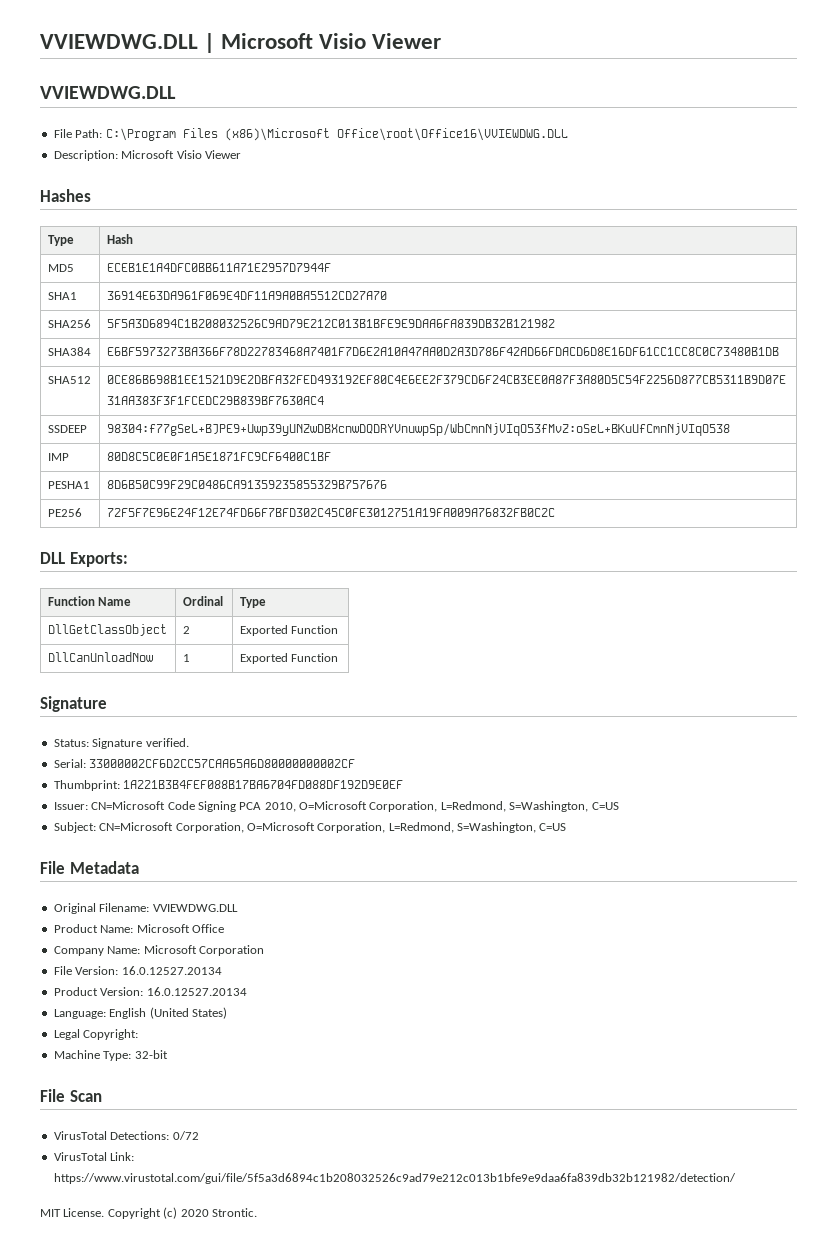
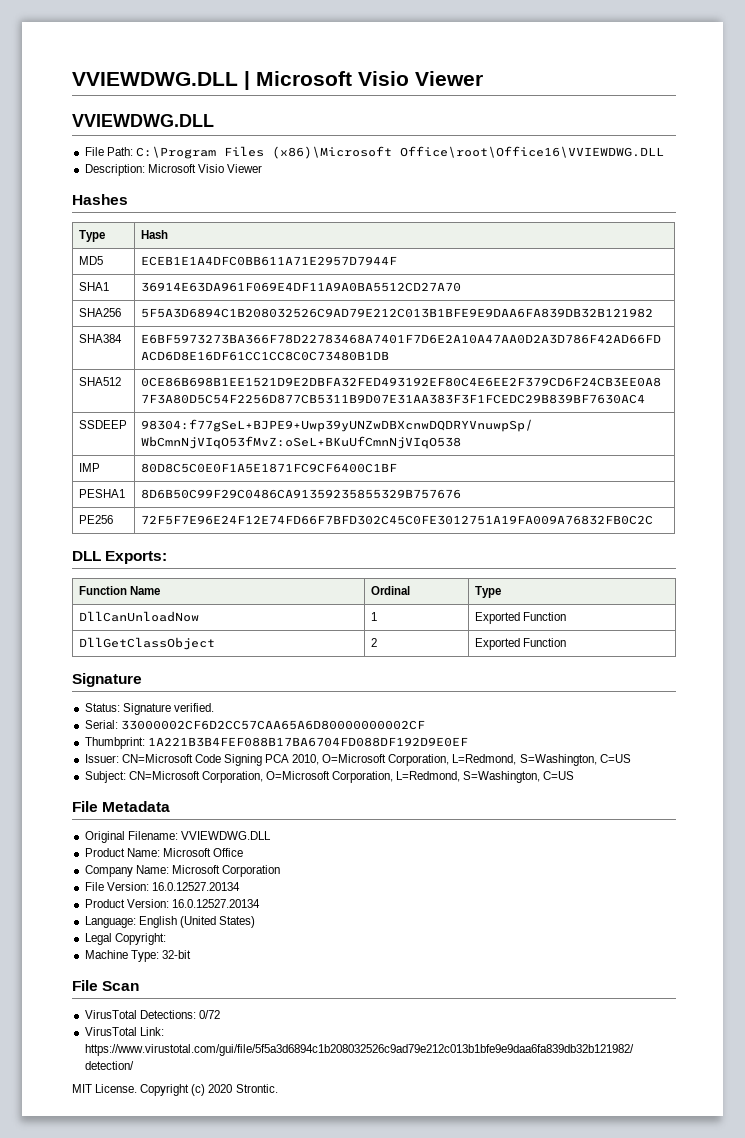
[47,624,167,636] [182,626,190,634] [239,625,339,636] [47,652,153,662] [182,654,190,662] DllGetClassObject | 2 | Exported Function // DllCanUnloadNow | 1 -> [78,611,199,622] [370,612,377,621] [474,612,566,624] [78,637,215,650] [370,638,377,647] DllCanUnloadNow | 1 | Exported Function // DllGetClassObject | 2

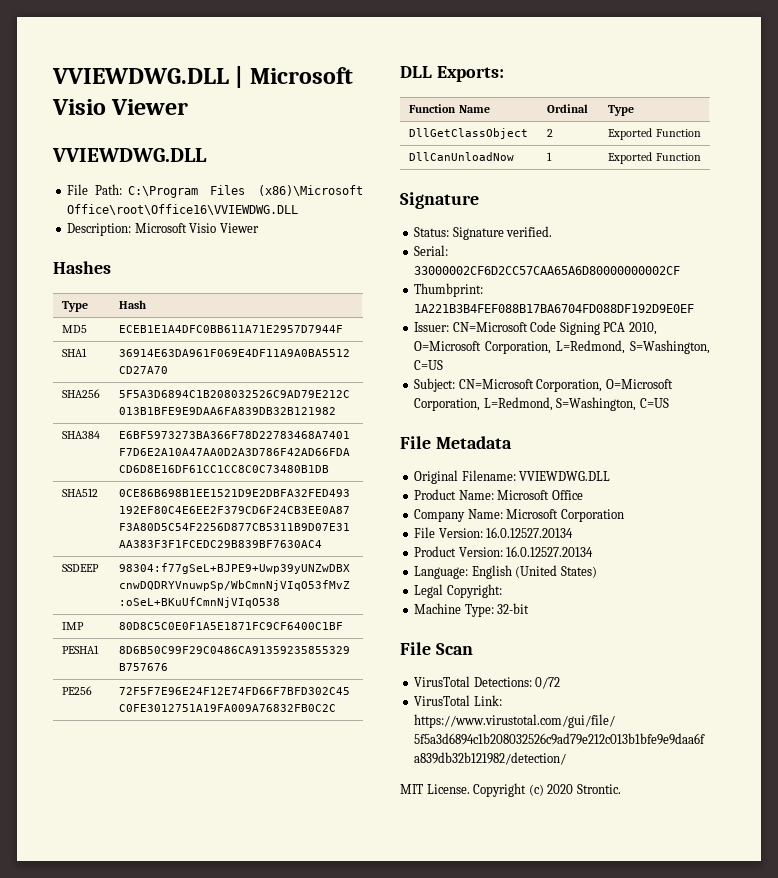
[78,611,199,622] [370,612,377,621] [474,612,566,624] [78,637,215,650] [370,638,377,647] DllCanUnloadNow | 1 | Exported Function // DllGetClassObject | 2 -> [409,128,529,139] [547,129,554,137] [608,128,701,140] [409,152,515,161] [547,152,553,161] DllGetClassObject | 2 | Exported Function // DllCanUnloadNow | 1

